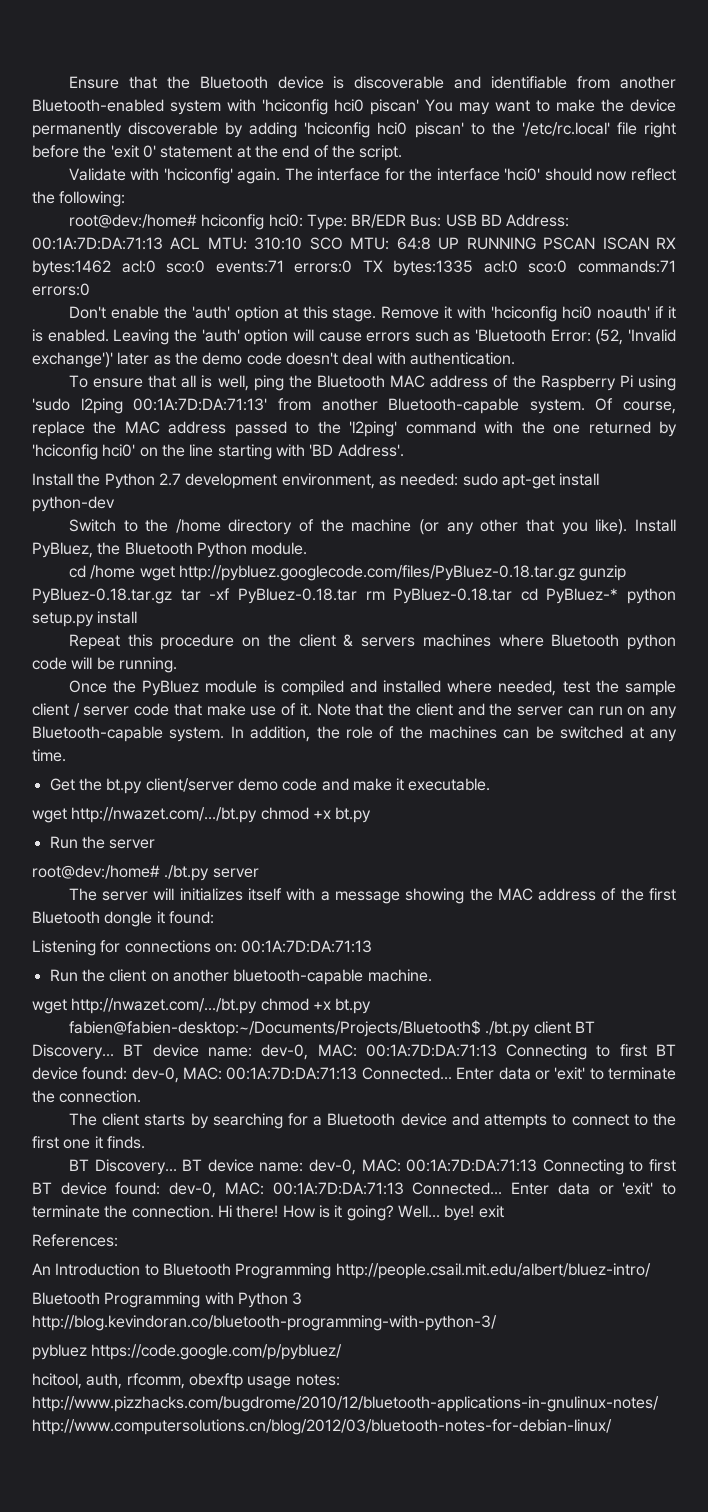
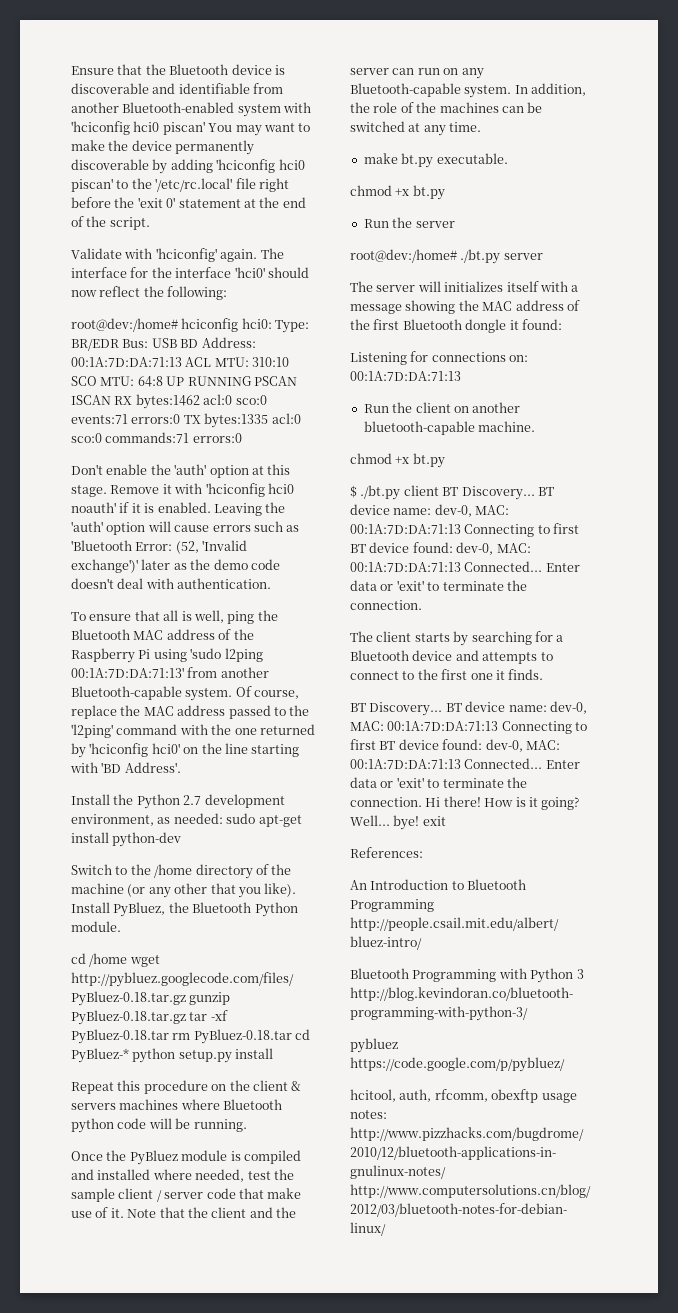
[49,778,405,794] Get the bt.py client/server demo code and make it -> [363,153,434,168] make bt.py
[32,807,258,823] wget http://nwazet.com/.../bt.py -> (508, 158) none
[32,998,372,1014] [68,1020,481,1037] wget http://nwazet.com/.../bt.py chmod +x bt.py // fabien@fabien-desktop:~/Documents/Projects/Bluetooth$ -> [350,453,445,468] [350,485,357,498] chmod +x bt.py // $

